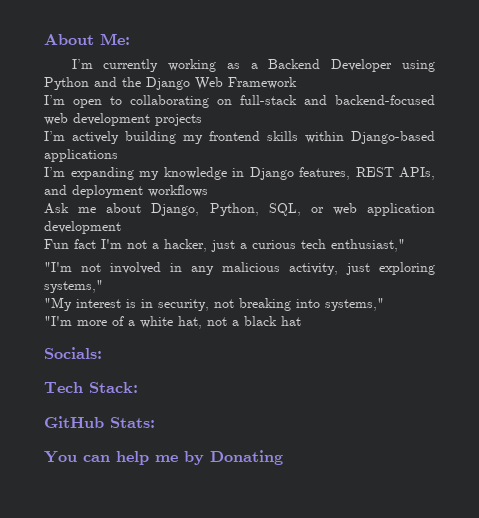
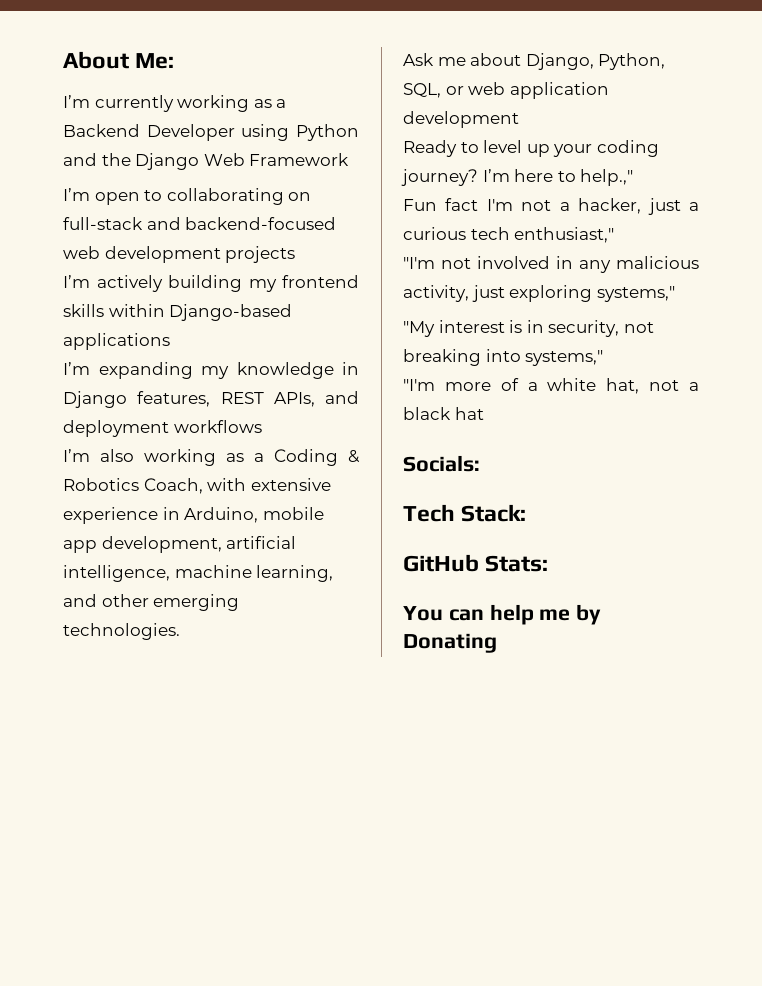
(208, 191) none -> [63,449,360,466] [63,478,331,494] [63,507,324,524] [63,536,297,553] [63,565,334,582] [63,594,240,611] [63,623,180,640] // I’m also working as a Coding & Robotics Coach, with extensive experience in Arduino, mobile app development, artificial intelligence, machine learning, and other emerging technologies.
(121, 227) none -> [403,140,659,157] [401,169,634,186] // Ready to level up your coding journey? I’m here to help.,"

